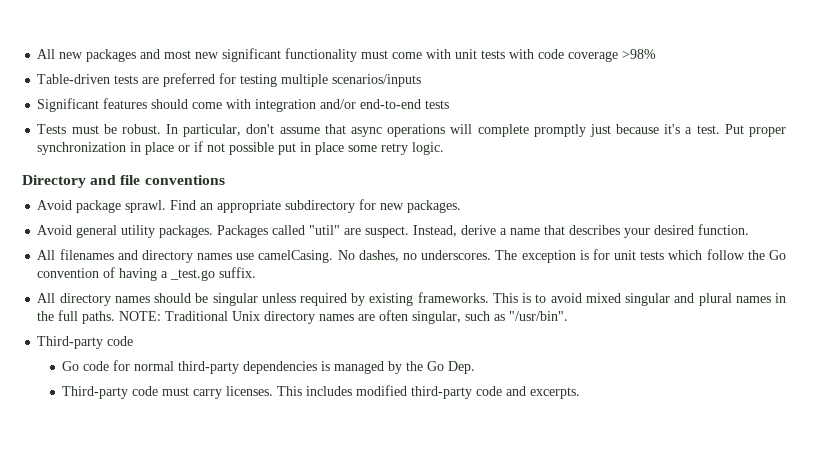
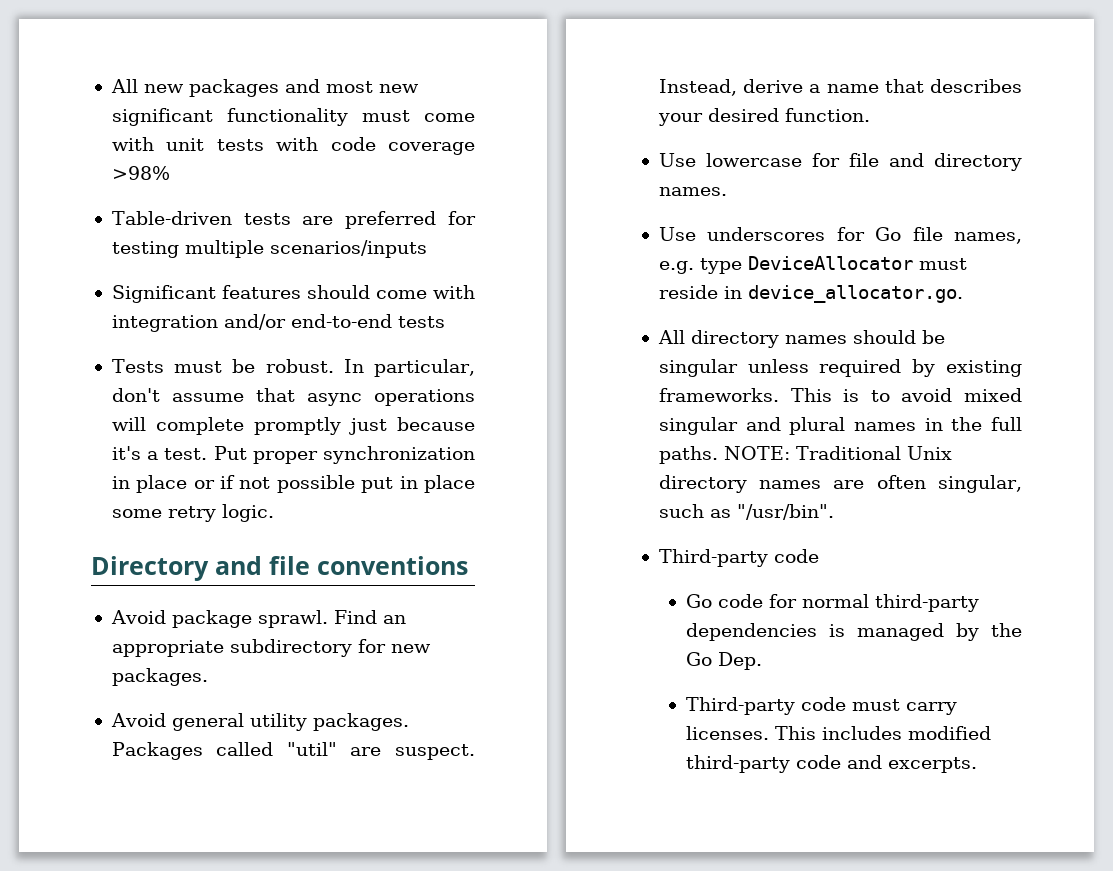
[37,249,786,263] [37,267,257,281] All filenames and directory names use camelCasing. No dashes, no underscores. The exception is for unit tests which follow the Go convention of having a _test.go suffix. -> [658,153,1022,171] [658,187,727,196] [658,227,1022,244] [658,256,967,274] [658,285,963,303] Use lowercase for file and directory names. // Use underscores for Go file names, e.g. type DeviceAllocator must reside in device_allocator.go.

